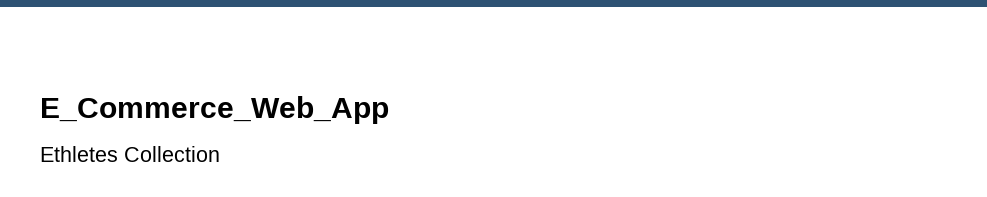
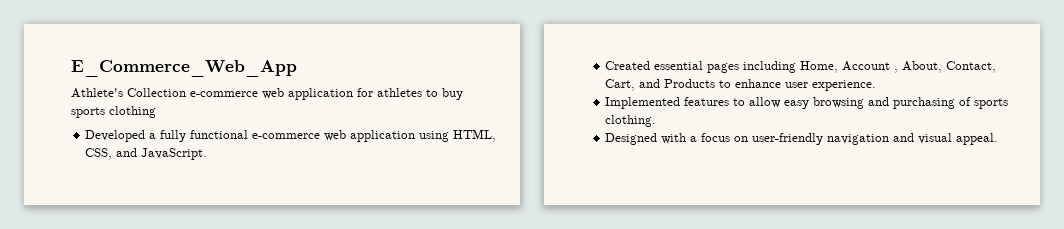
[40,146,220,162] Ethletes Collection -> [71,88,463,100] [71,106,156,118] [85,129,497,142] [85,148,208,160] [605,61,997,73] [605,79,877,91] [605,97,1009,109] [605,115,657,127] [605,133,999,145] Athlete's Collection e-commerce web application for athletes to buy sports clothing // Developed a fully functional e-commerce web application using HTML, CSS, and JavaScript. // Created essential pages including Home, Account , About, Contact, Cart, and Products to enhance user experience. // Implemented features to allow easy browsing and purchasing of sports clothing. // Designed with a focus on user-friendly navigation and visual appeal.

